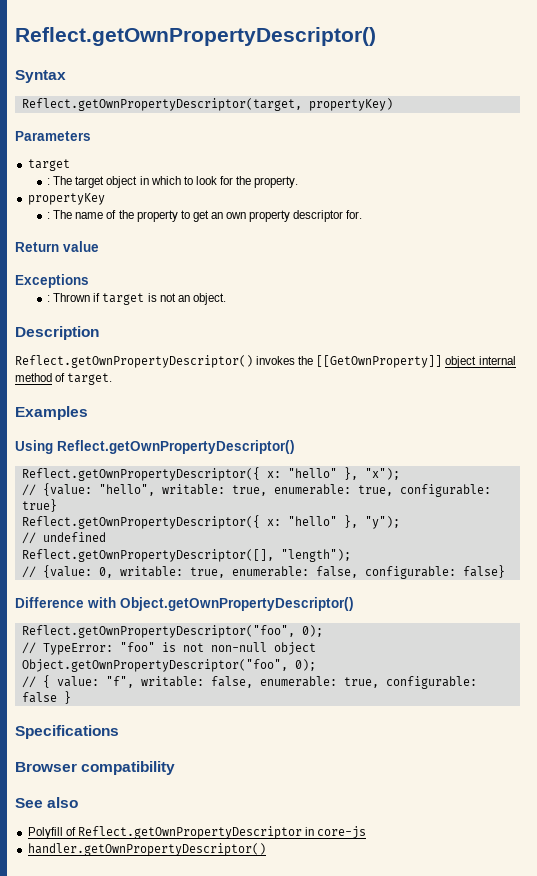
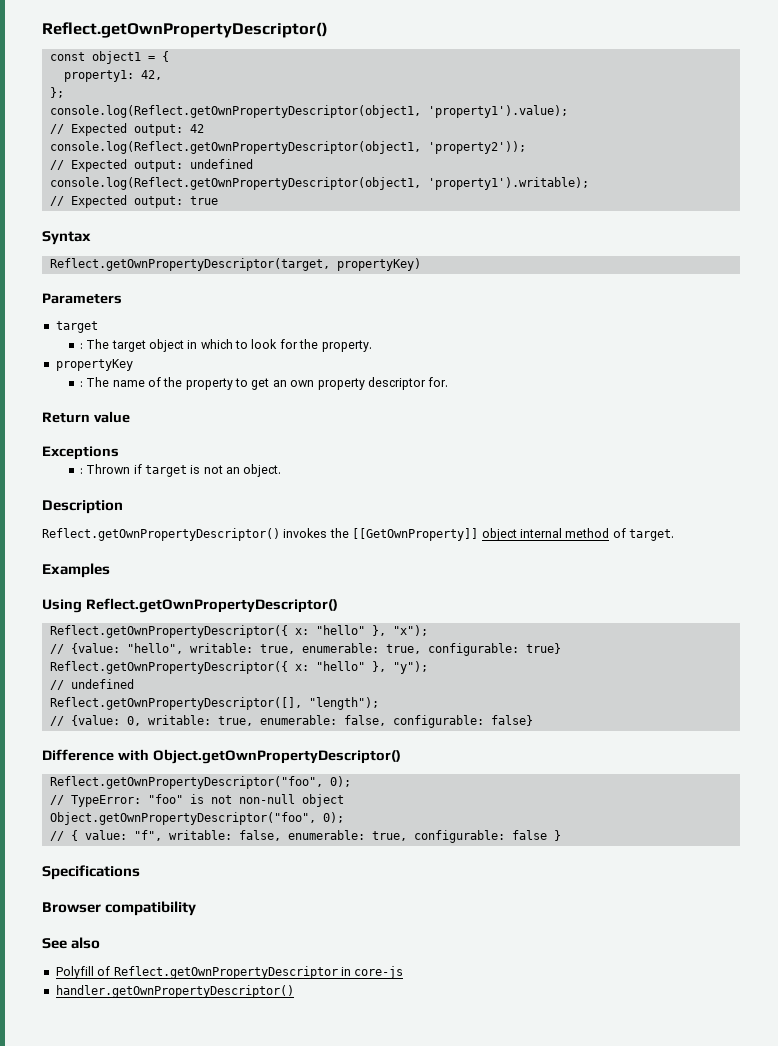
[15,27,376,46] Reflect.getOwnPropertyDescriptor() -> [42,22,328,38] [49,51,169,64] [63,70,162,82] [49,87,64,98] [49,105,568,118] [49,123,204,136] [49,141,526,154] [49,159,253,172] [49,177,589,190] [49,195,218,208] Reflect.getOwnPropertyDescriptor() // const object1 = { // property1: 42, // }; // console.log(Reflect.getOwnPropertyDescriptor(object1, 'property1').value); // // Expected output: 42 // console.log(Reflect.getOwnPropertyDescriptor(object1, 'property2')); // // Expected output: undefined // console.log(Reflect.getOwnPropertyDescriptor(object1, 'property1').writable); // // Expected output: true

